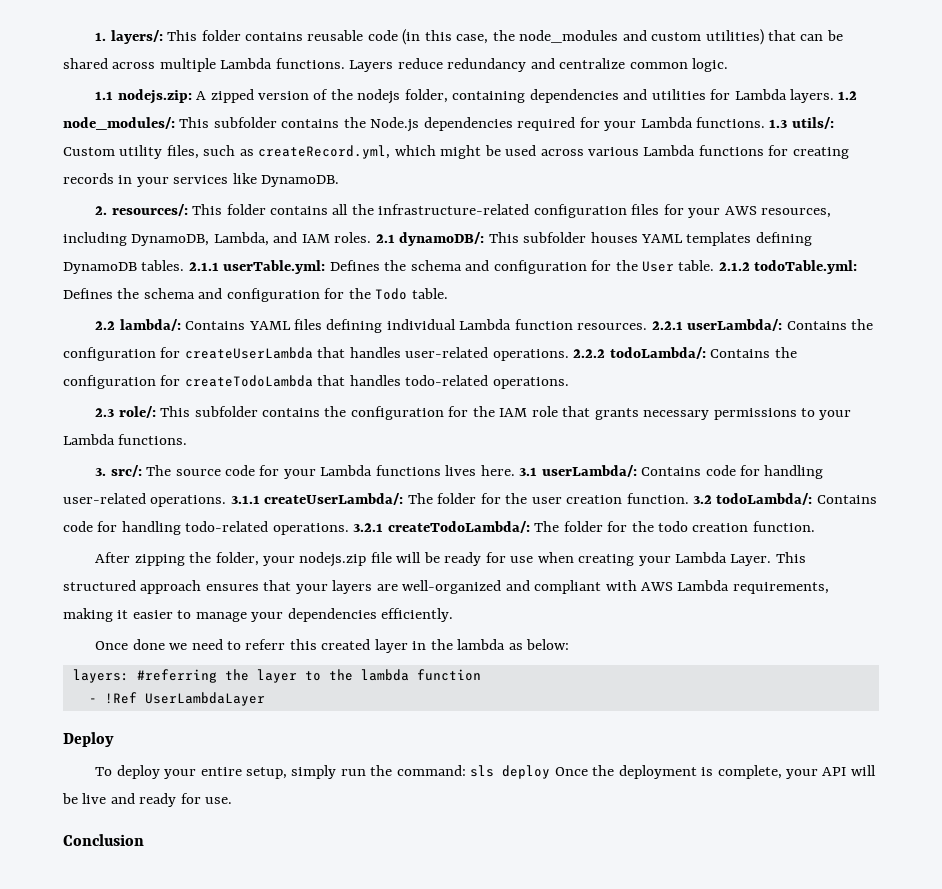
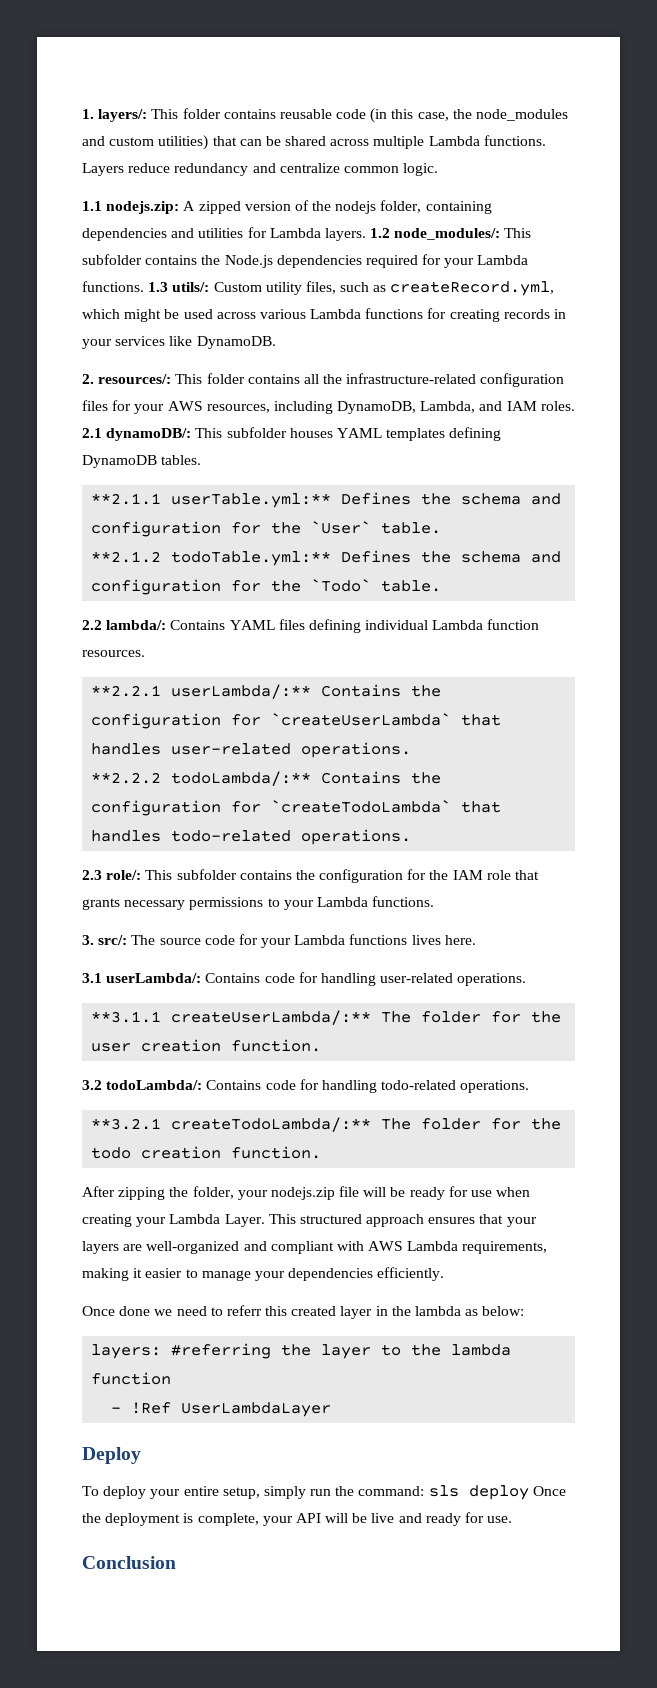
[188,260,858,274] [63,288,408,302] 2.1.1 userTable.yml: Defines the schema and configuration for the User table. 2.1.2 todoTable.yml: Defines the schema and configuration for the Todo -> [91,492,562,508] [91,521,442,537] [91,550,562,566] [91,579,372,595] // **2.1.1 userTable.yml:** Defines the schema and configuration for the `User` table. // **2.1.2 todoTable.yml:** Defines the schema and configuration for the `Todo`
[651,319,874,331] [63,347,313,361] 2.2.1 userLambda/: Contains the configuration for createUserLambda -> [91,684,442,699] [91,713,452,729] // **2.2.1 userLambda/:** Contains the configuration for `createUserLambda`
[573,347,797,359] [63,375,313,389] 2.2.2 todoLambda/: Contains the configuration for createTodoLambda -> [91,771,442,786] [91,800,452,816] // **2.2.2 todoLambda/:** Contains the configuration for `createTodoLambda`
(515, 470) none -> (476, 940) //
[230,493,404,505] 3.1.1 createUserLambda/: -> [91,1010,372,1025] // **3.1.1 createUserLambda/:**
(689, 498) none -> (322, 1045) //
[353,521,530,533] 3.2.1 createTodoLambda/: -> [91,1117,372,1132] // **3.2.1 createTodoLambda/:**

